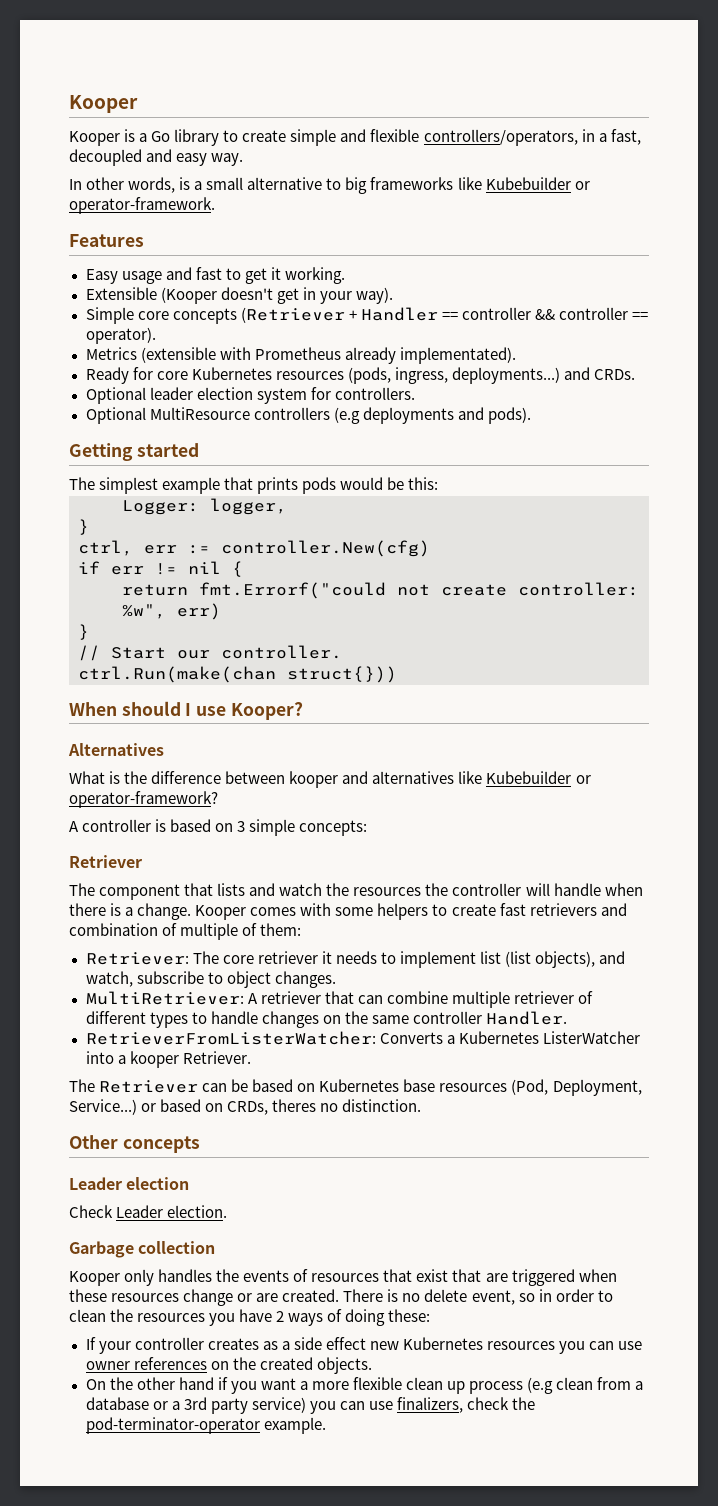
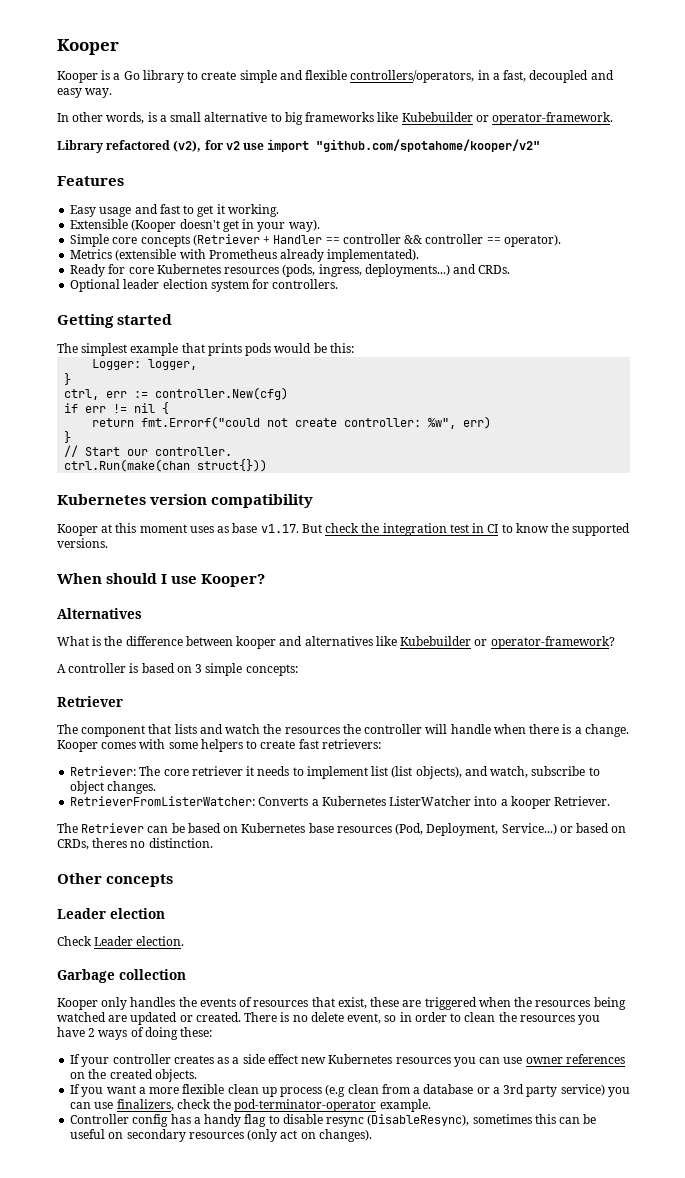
(215, 205) none -> [57,139,541,153] // Library refactored (v2), for v2 use import "github.com/spotahome/kooper/v2"
[85,407,531,424] // Optional MultiResource controllers (e.g deployments and pods). -> (339, 284) none
(397, 674) none -> [57,494,314,508] [57,523,631,536] [57,538,108,548] // Kubernetes version compatibility // Kooper at this moment uses as base v1.17. But check the integration test in CI to know the supported versions.
[529,903,627,916] [69,923,302,940] retrievers and combination of multiple of them: -> [321,739,381,749] retrievers:
[85,991,593,1008] [85,1011,567,1028] // MultiRetriever: A retriever that can combine multiple retriever of different types to handle changes on the same controller Handler. -> (157, 787) none
[416,1269,482,1282] exist that -> [337,997,400,1009] exist, these
[69,1289,279,1306] these resources change or are -> [514,997,626,1010] [57,1012,193,1025] the resources being watched are updated or
[85,1377,228,1390] On the other hand if -> [70,1084,81,1094] If
(326, 1425) none -> [70,1114,597,1127] [70,1129,372,1142] // Controller config has a handy flag to disable resync (DisableResync), sometimes this can be useful on secondary resources (only act on changes).

